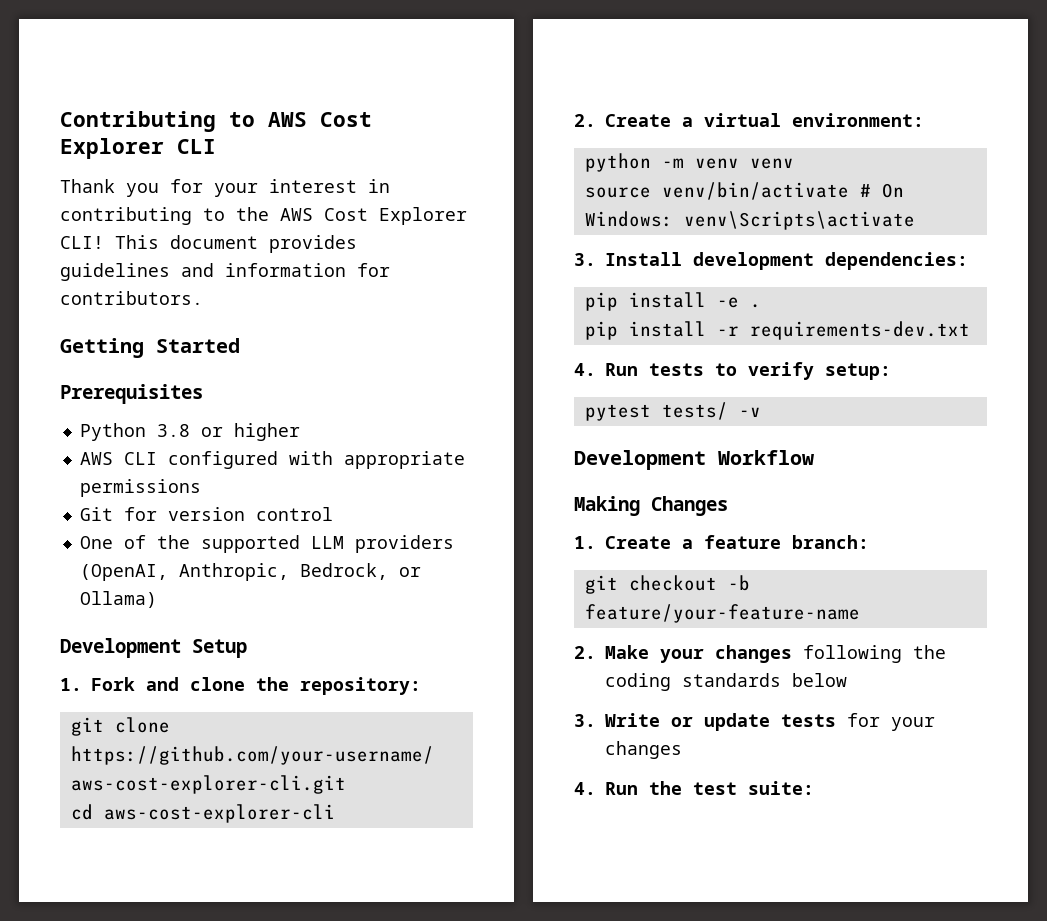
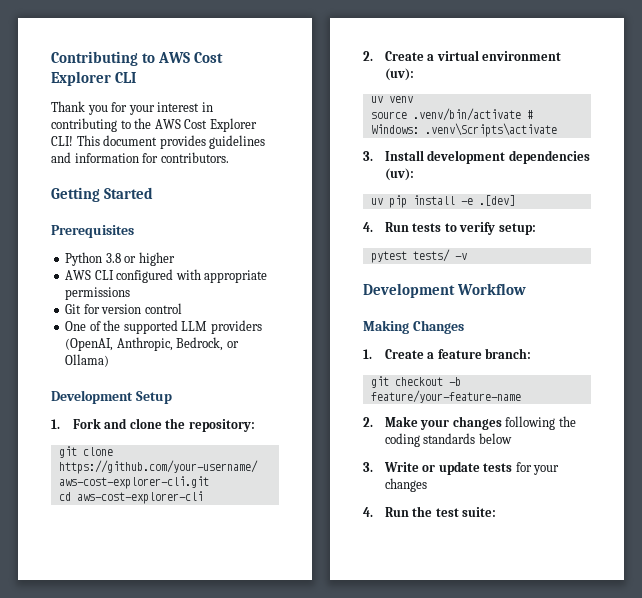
[792,113,924,127] [584,153,794,172] [584,182,904,200] [584,211,915,230] [574,252,968,270] [584,292,761,311] [584,321,970,340] environment: // python -m venv venv // source venv/bin/activate # On Windows: venv\Scripts\activate // 3. Install development dependencies: // pip install -e . // pip install -r requirements-dev.txt -> [482,51,562,61] [384,68,414,81] [370,96,413,103] [370,108,533,121] [370,123,557,137] [363,150,590,164] [384,168,414,181] [370,195,515,208] environment (uv): // uv venv // source .venv/bin/activate # Windows: .venv\Scripts\activate // 3. Install development dependencies (uv): // uv pip install -e .[dev]

